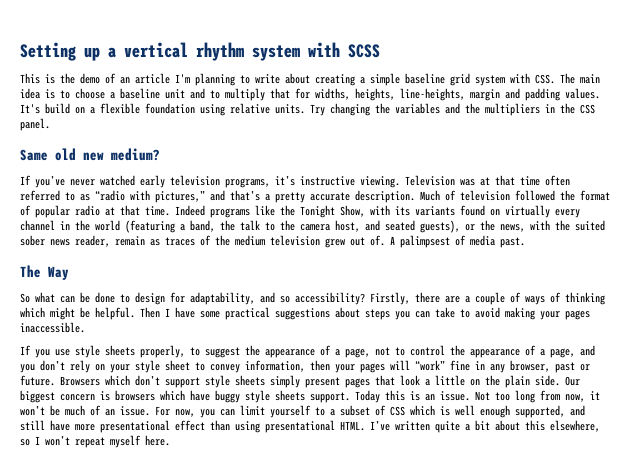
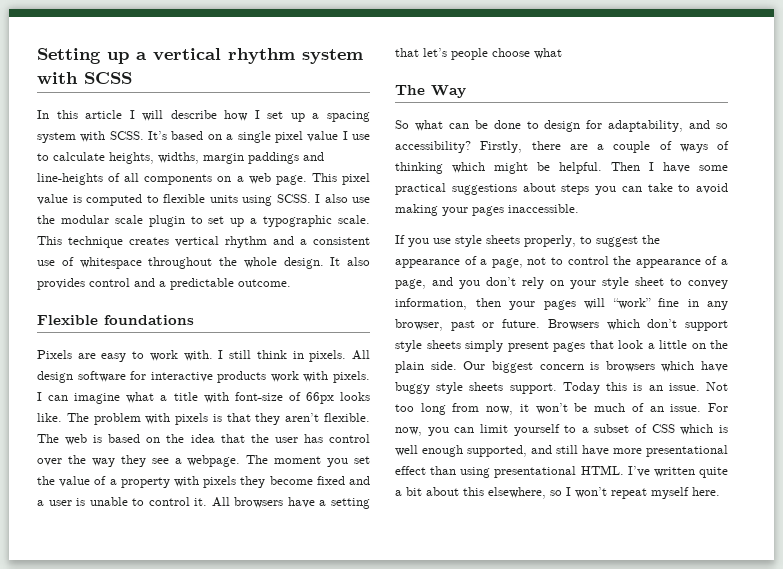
[20,73,600,86] [20,88,600,101] [20,103,595,116] [20,118,50,131] [20,148,160,161] [20,175,570,188] [20,190,610,203] [20,205,580,218] [20,220,605,233] [20,235,525,248] This is the demo of an article I'm planning to write about creating a simple baseline grid system with CSS. The main idea is to choose a baseline unit and to multiply that for widths, heights, line-heights, margin and padding values. It's build on a flexible foundation using relative units. Try changing the variables and the multipliers in the CSS panel. // Same old new medium? // If you’ve never watched early television programs, it’s instructive viewing. Television was at that time often referred to as “radio with pictures,” and that’s a pretty accurate description. Much of television followed the format of popular radio at that time. Indeed programs like the Tonight Show, with its variants found on virtually every channel in the world (featuring a band, the talk to the camera host, and seated guests), or the news, with the suited sober news reader, remain as traces of the medium television grew out of. A palimpsest of media past. -> [37,110,370,122] [37,131,371,143] [37,152,324,164] [37,173,370,185] [37,194,370,206] [37,215,370,227] [37,236,370,248] [37,257,370,269] [37,278,291,290] [37,315,194,325] [37,350,370,362] [37,371,370,383] [37,392,370,404] [37,413,370,425] [37,434,370,445] [37,455,370,467] [37,476,370,488] [37,497,370,509] [395,48,562,60] In this article I will describe how I set up a spacing system with SCSS. It’s based on a single pixel value I use to calculate heights, widths, margin paddings and line-heights of all components on a web page. This pixel value is computed to flexible units using SCSS. I also use the modular scale plugin to set up a typographic scale. This technique creates vertical rhythm and a consistent use of whitespace throughout the whole design. It also provides control and a predictable outcome. // Flexible foundations // Pixels are easy to work with. I still think in pixels. All design software for interactive products work with pixels. I can imagine what a title with font-size of 66px looks like. The problem with pixels is that they aren’t flexible. The web is based on the idea that the user has control over the way they see a webpage. The moment you set the value of a property with pixels they become fixed and a user is unable to control it. All browsers have a setting that let’s people choose what

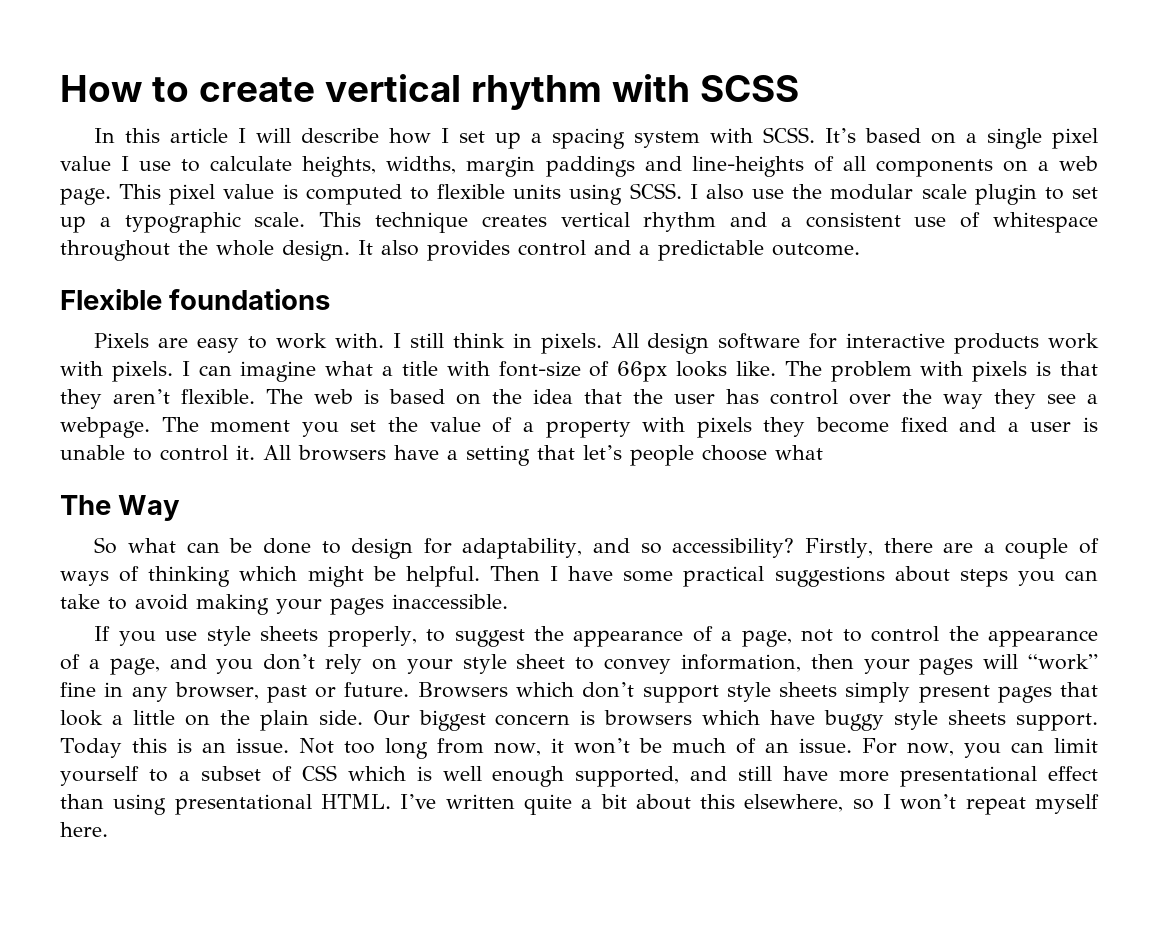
[37,48,363,64] Setting up a vertical rhythm system -> [60,74,602,110] How to create vertical rhythm

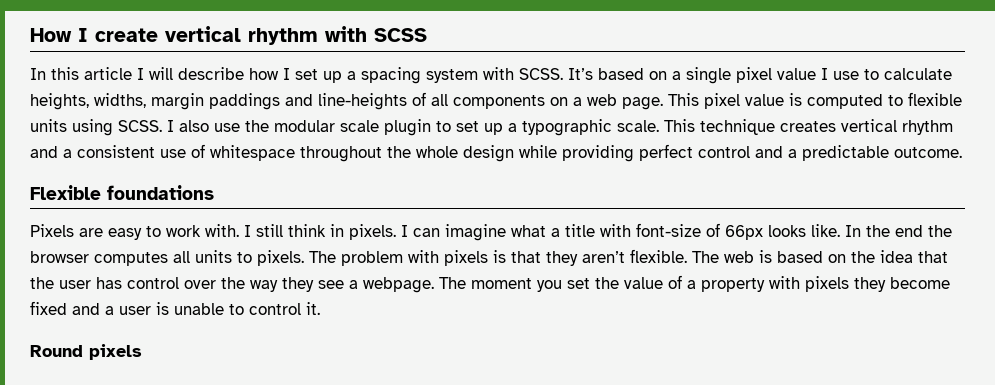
[151,77,189,102] to -> [78,28,88,42] I
[282,240,510,261] design. It also provides -> [463,144,693,162] design while providing perfect
[610,333,1099,354] [60,361,173,382] All design software for interactive products work with pixels. -> (396, 232) none
(776, 368) none -> [845,225,952,237] [30,250,304,266] In the end the browser computes all units to pixels.
[263,445,823,466] [60,495,181,521] [94,537,1099,559] [60,566,1098,587] [60,594,508,615] [94,626,1098,647] [60,654,1099,675] [60,682,1098,703] [60,710,1099,731] [60,738,1098,759] [60,765,1098,787] [60,794,1099,815] [60,822,108,837] All browsers have a setting that let’s people choose what // The Way // So what can be done to design for adaptability, and so accessibility? Firstly, there are a couple of ways of thinking which might be helpful. Then I have some practical suggestions about steps you can take to avoid making your pages inaccessible. // If you use style sheets properly, to suggest the appearance of a page, not to control the appearance of a page, and you don’t rely on your style sheet to convey information, then your pages will “work” fine in any browser, past or future. Browsers which don’t support style sheets simply present pages that look a little on the plain side. Our biggest concern is browsers which have buggy style sheets support. Today this is an issue. Not too long from now, it won’t be much of an issue. For now, you can limit yourself to a subset of CSS which is well enough supported, and still have more presentational effect than using presentational HTML. I’ve written quite a bit about this elsewhere, so I won’t repeat myself here. -> [30,344,142,360] // Round pixels

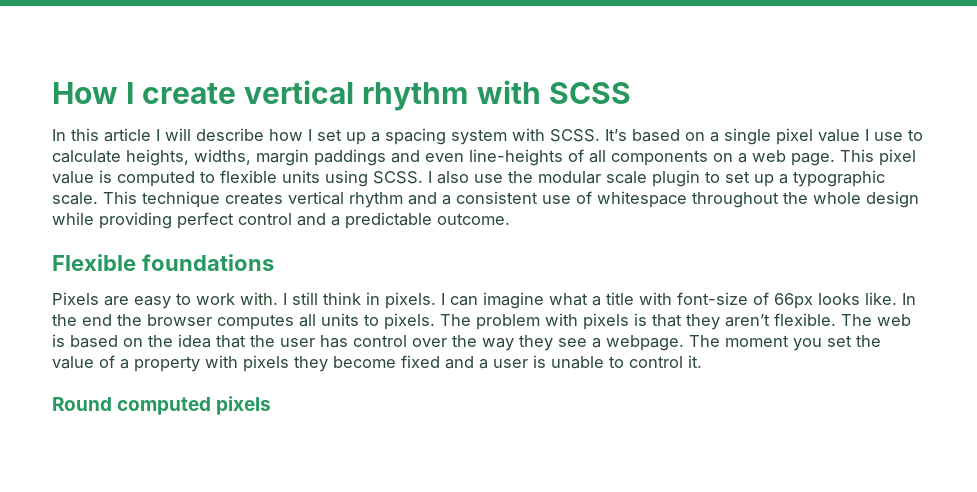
(313, 100) none -> [425,153,464,162] even
(83, 351) none -> [117,397,212,415] computed

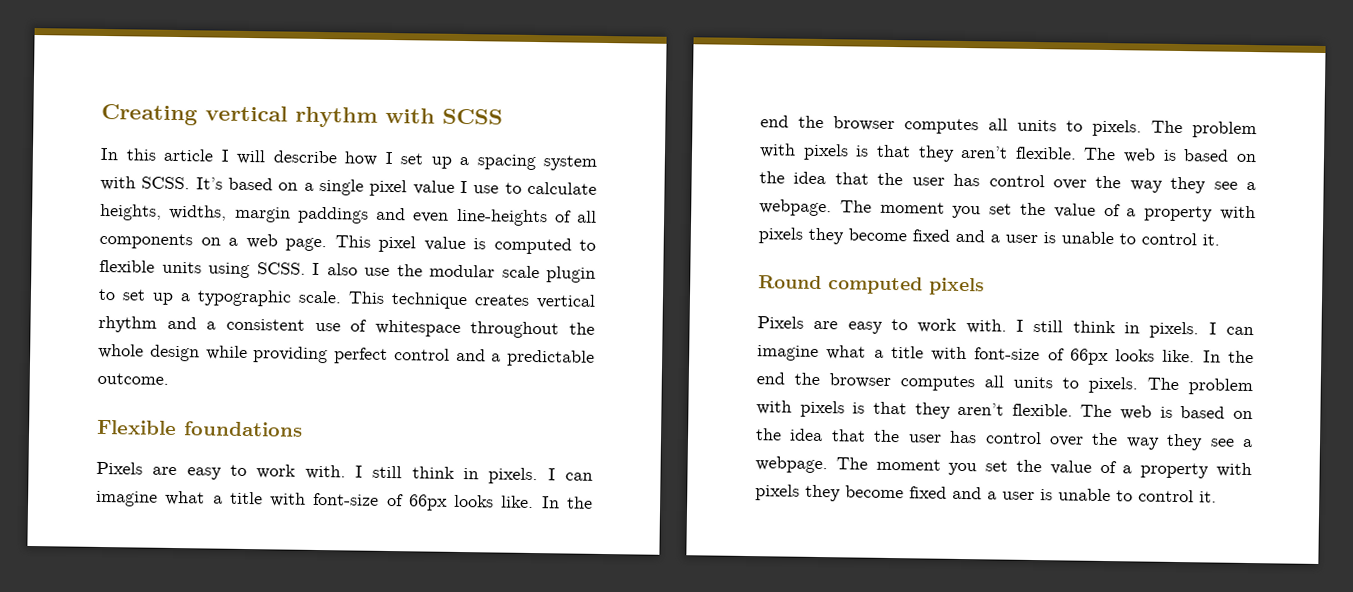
[52,82,237,104] How I create -> [101,103,198,126] Creating
(272, 405) none -> [757,316,1254,339] [757,345,1254,366] [756,372,1253,396] [756,400,1253,420] [755,428,1253,451] [755,456,1252,479] [755,484,1217,503] // Pixels are easy to work with. I still think in pixels. I can imagine what a title with font-size of 66px looks like. In the end the browser computes all units to pixels. The problem with pixels is that they aren’t flexible. The web is based on the idea that the user has control over the way they see a webpage. The moment you set the value of a property with pixels they become fixed and a user is unable to control it.

